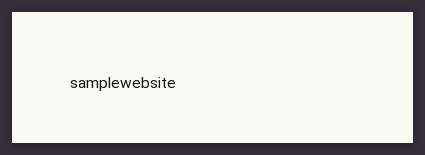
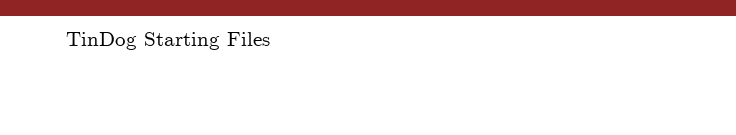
[70,77,176,91] samplewebsite -> [66,32,270,50] TinDog Starting Files

